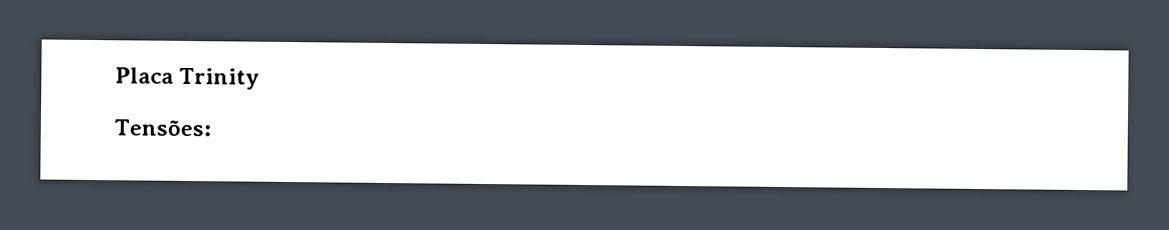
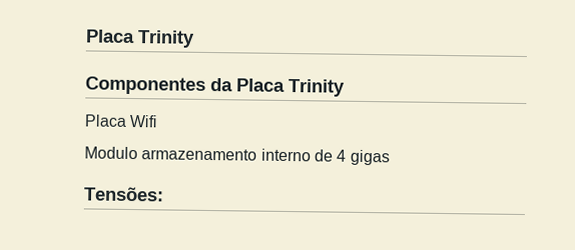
[115,67,261,90] Placa Trinity -> [86,29,195,48] [85,76,345,97] [84,114,159,128] [84,146,390,166] Placa Trinity // Componentes da Placa Trinity // Placa Wifi // Modulo armazenamento interno de 4 gigas

